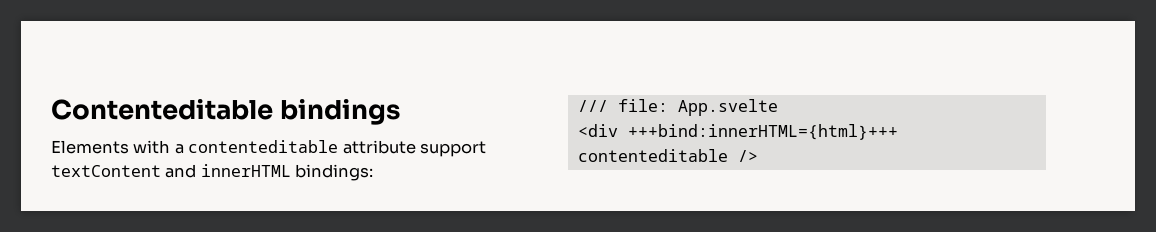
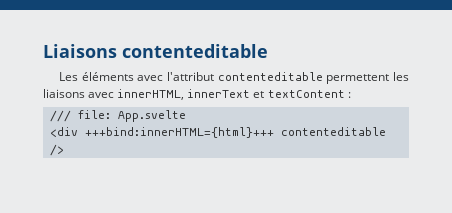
[51,99,401,125] [51,140,487,157] [51,164,374,181] Contenteditable bindings // Elements with a contenteditable attribute support textContent and innerHTML bindings: -> [43,44,268,58] [59,72,409,84] [43,89,351,100] Liaisons contenteditable // Les éléments avec l'attribut contenteditable permettent les liaisons avec innerHTML, innerText et textContent :

